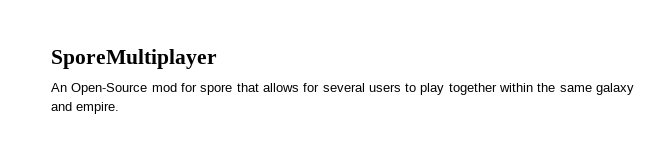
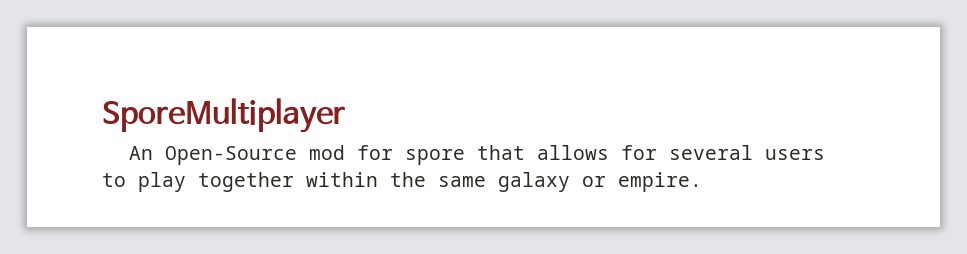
[51,102,72,111] and -> [582,176,606,187] or

